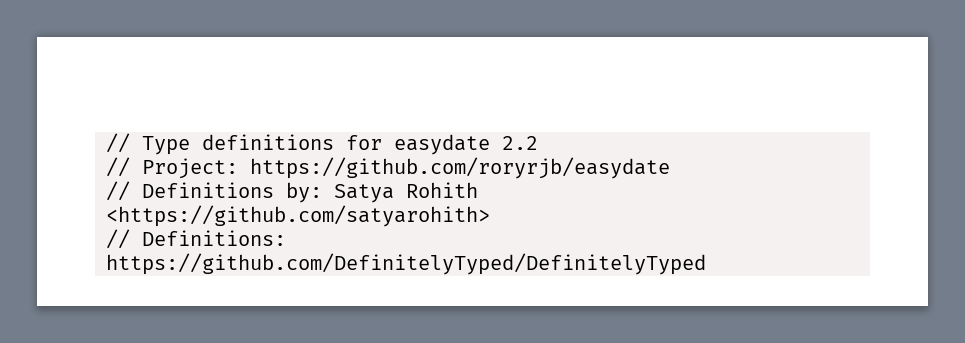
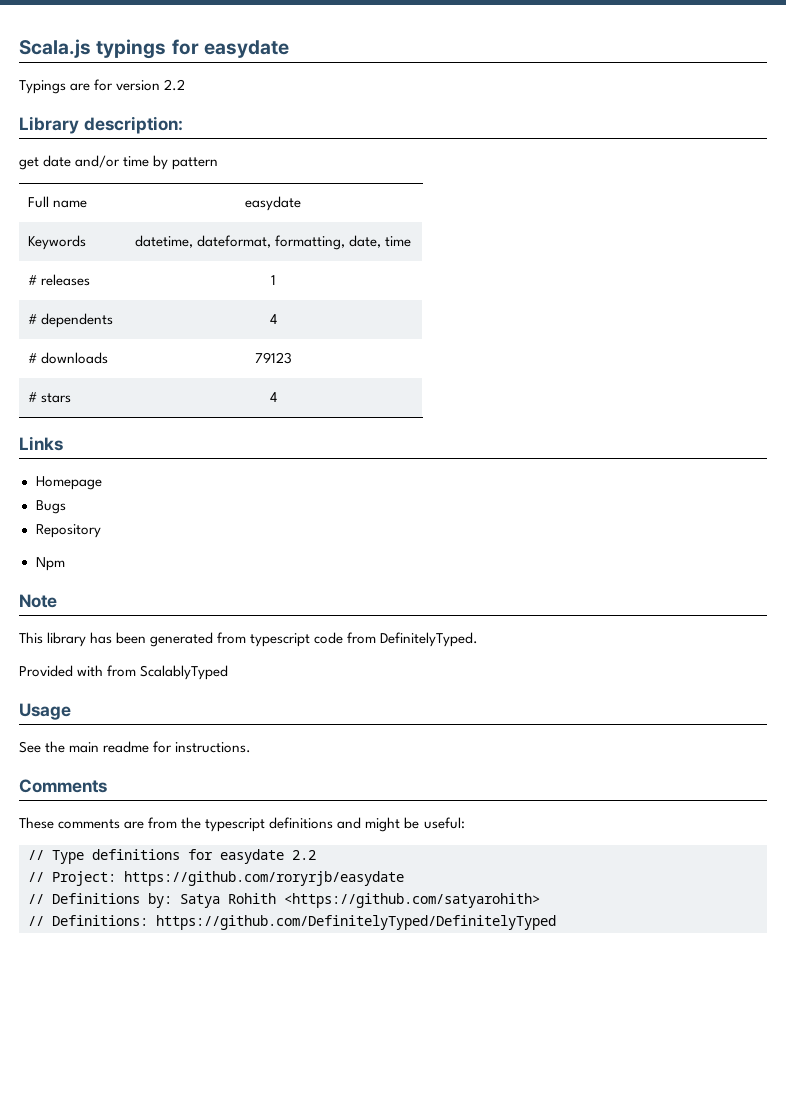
(106, 143) none -> [19,39,289,59] [19,79,186,94] [19,116,183,134] [19,155,219,170] [27,196,87,208] [245,196,301,211] [27,235,86,250] [134,235,412,250] [27,274,90,286] [270,275,276,285] [27,313,113,328] [269,314,277,324] [27,352,108,364] [254,352,292,364] [27,392,71,403] [269,392,277,402] [19,436,63,451] [35,476,102,490] [35,500,66,514] [35,524,101,538] [35,557,65,571] [19,594,57,608] [19,632,479,647] [19,665,229,680] [19,703,71,720] [19,741,252,753] [19,779,107,793] [19,817,465,832] Scala.js typings for easydate // Typings are for version 2.2 // Library description: // get date and/or time by pattern // Full name | easydate // Keywords | datetime, dateformat, formatting, date, time // # releases | 1 // # dependents | 4 // # downloads | 79123 // # stars | 4 // Links // Homepage // Bugs // Repository // Npm // Note // This library has been generated from typescript code from DefinitelyTyped. // Provided with from ScalablyTyped // Usage // See the main readme for instructions. // Comments // These comments are from the typescript definitions and might be useful: //

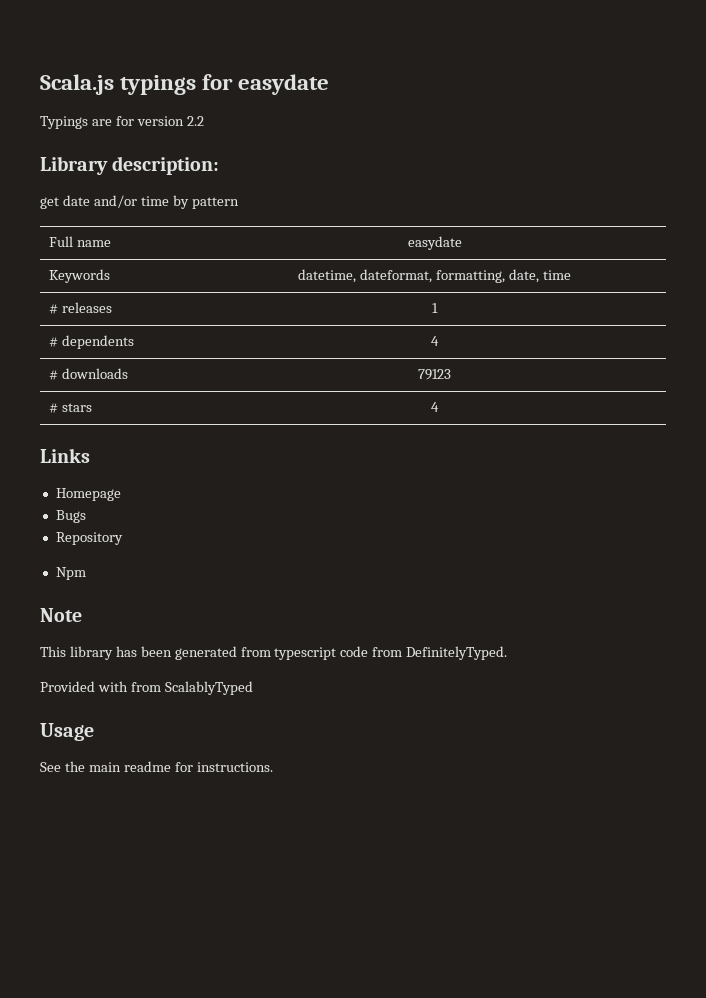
[19,779,107,793] [19,817,465,832] [28,849,316,864] [28,871,404,886] [28,893,540,908] [28,915,556,930] // Comments // These comments are from the typescript definitions and might be useful: // // Type definitions for easydate 2.2 // // Project: https://github.com/roryrjb/easydate // // Definitions by: Satya Rohith <https://github.com/satyarohith> // // Definitions: https://github.com/DefinitelyTyped/DefinitelyTyped -> (273, 767) none

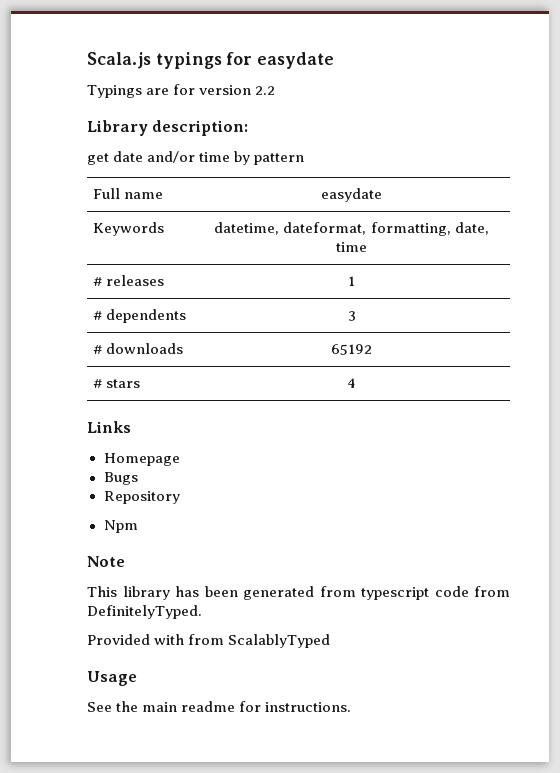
[431,336,439,346] 4 -> [347,311,356,321] 3
[418,369,451,380] 79123 -> [331,344,372,355] 65192

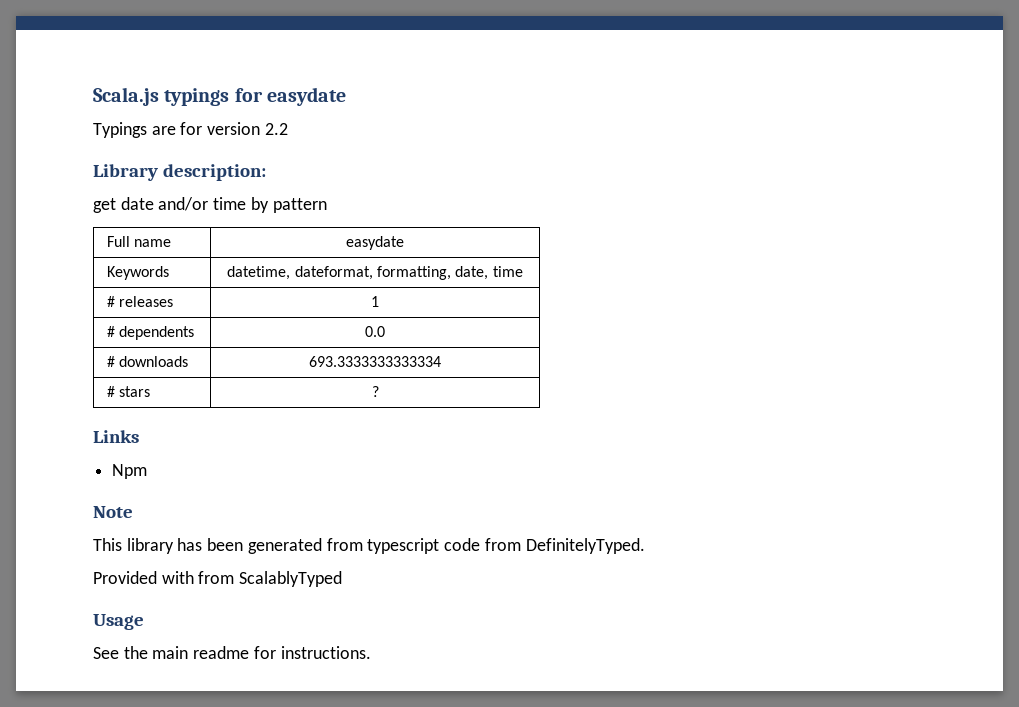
[347,311,356,321] 3 -> [365,326,385,337] 0.0
[331,344,372,355] 65192 -> [309,356,441,367] 693.3333333333334
[347,378,356,388] 4 -> [371,386,379,397] ?
[103,453,180,466] [103,472,138,485] [103,491,180,504] // Homepage // Bugs // Repository -> (139, 436) none

